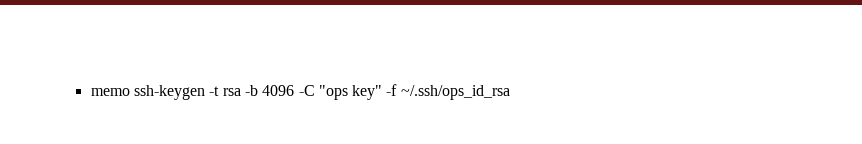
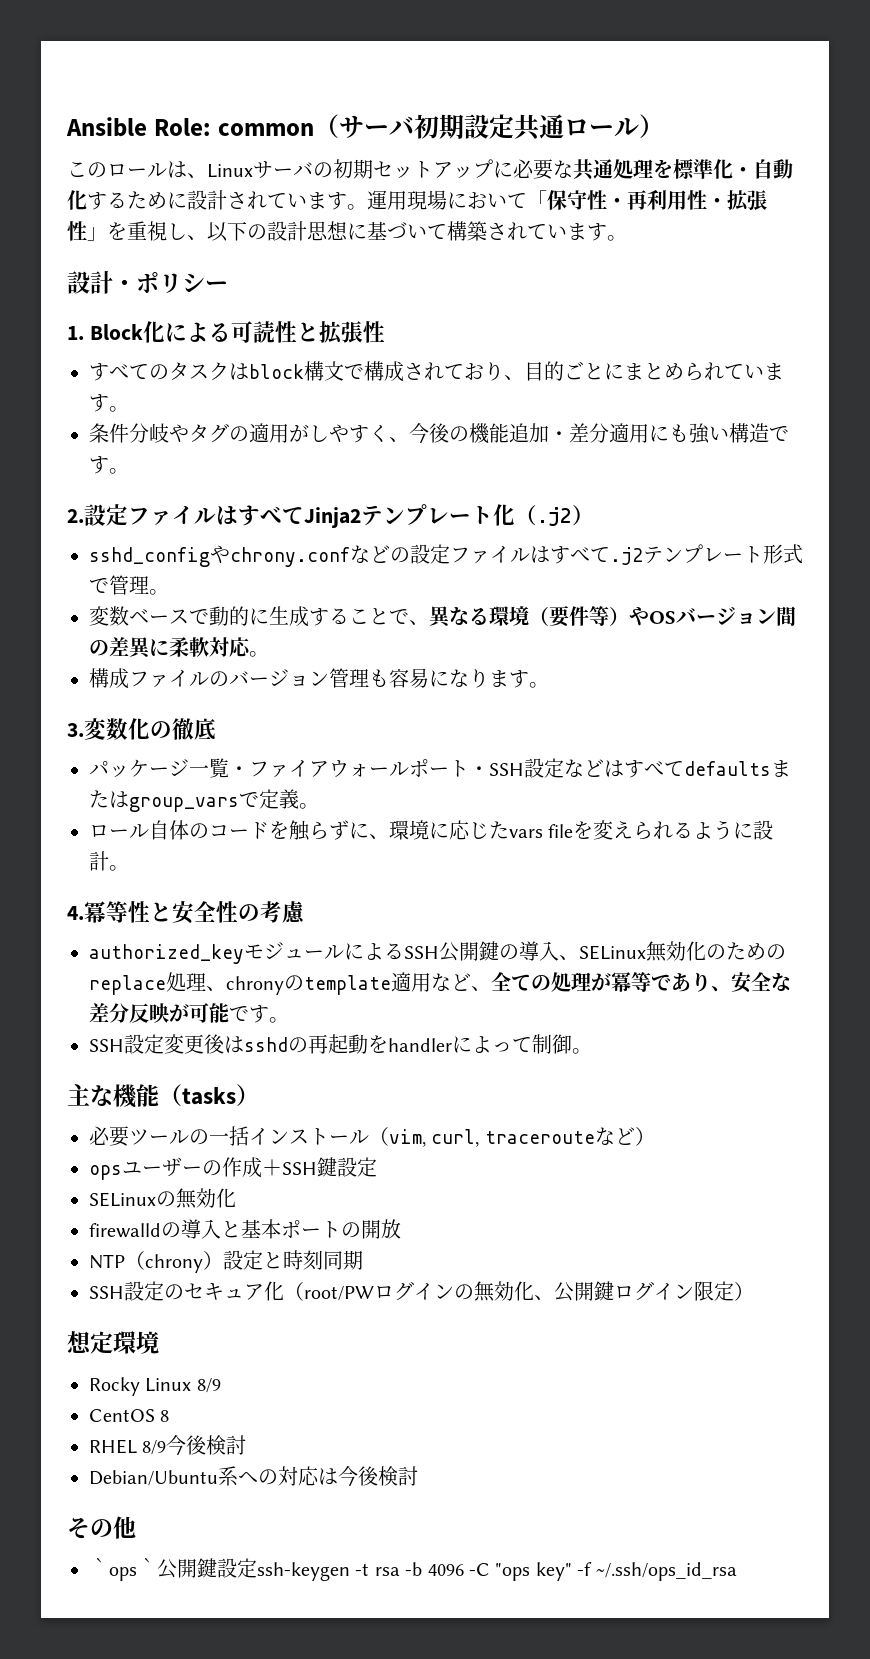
[90,88,130,96] memo -> [66,114,664,141] [67,159,793,180] [67,189,767,211] [67,221,627,242] [67,271,228,294] [67,321,385,344] [89,361,784,382] [89,394,129,412] [89,423,789,444] [89,456,129,474] [67,504,594,528] [89,544,803,567] [89,575,169,595] [89,606,796,628] [89,637,269,659] [89,668,549,689] [67,718,216,740] [89,758,791,778] [89,789,319,812] [89,820,774,841] [89,851,129,871] [67,901,305,924] [89,941,786,964] [89,972,791,995] [89,1003,289,1023] [89,1034,592,1054] [67,1084,259,1108] [89,1126,655,1147] [89,1157,377,1180] [89,1188,236,1209] [89,1219,401,1239] [89,1250,363,1273] [89,1281,754,1302] [67,1331,159,1354] [89,1377,221,1396] [89,1409,170,1422] [89,1435,247,1456] [89,1466,418,1487] [67,1516,136,1539] [89,1558,257,1581] Ansible Role: common（サーバ初期設定共通ロール） // このロールは、Linuxサーバの初期セットアップに必要な共通処理を標準化・自動化するために設計されています。運用現場において「保守性・再利用性・拡張性」を重視し、以下の設計思想に基づいて構築されています。 // 設計・ポリシー // 1. Block化による可読性と拡張性 // すべてのタスクはblock構文で構成されており、目的ごとにまとめられています。 // 条件分岐やタグの適用がしやすく、今後の機能追加・差分適用にも強い構造です。 // 2.設定ファイルはすべてJinja2テンプレート化（.j2） // sshd_configやchrony.confなどの設定ファイルはすべて.j2テンプレート形式で管理。 // 変数ベースで動的に生成することで、異なる環境（要件等）やOSバージョン間の差異に柔軟対応。 // 構成ファイルのバージョン管理も容易になります。 // 3.変数化の徹底 // パッケージ一覧・ファイアウォールポート・SSH設定などはすべてdefaultsまたはgroup_varsで定義。 // ロール自体のコードを触らずに、環境に応じたvars fileを変えられるように設計。 // 4.冪等性と安全性の考慮 // authorized_keyモジュールによるSSH公開鍵の導入、SELinux無効化のためのreplace処理、chronyのtemplate適用など、全ての処理が冪等であり、安全な差分反映が可能です。 // SSH設定変更後はsshdの再起動をhandlerによって制御。 // 主な機能（tasks） // 必要ツールの一括インストール（vim, curl, tracerouteなど） // opsユーザーの作成＋SSH鍵設定 // SELinuxの無効化 // firewalldの導入と基本ポートの開放 // NTP（chrony）設定と時刻同期 // SSH設定のセキュア化（root/PWログインの無効化、公開鍵ログイン限定） // 想定環境 // Rocky Linux 8/9 // CentOS 8 // RHEL 8/9今後検討 // Debian/Ubuntu系への対応は今後検討 // その他 // ｀ops｀公開鍵設定

